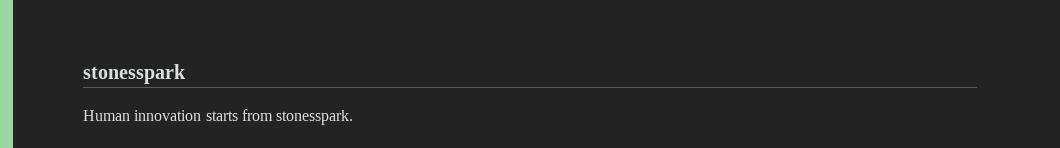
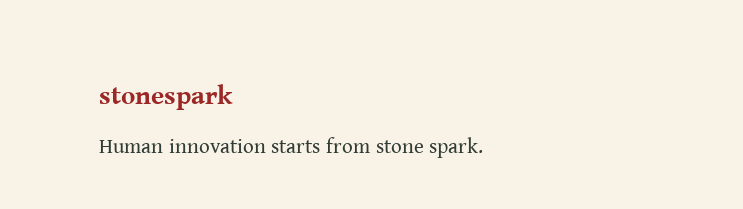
[83,64,186,84] stonesspark -> [99,84,233,110] stonespark
[276,110,354,125] stonesspark. -> [375,137,484,158] stone spark.

